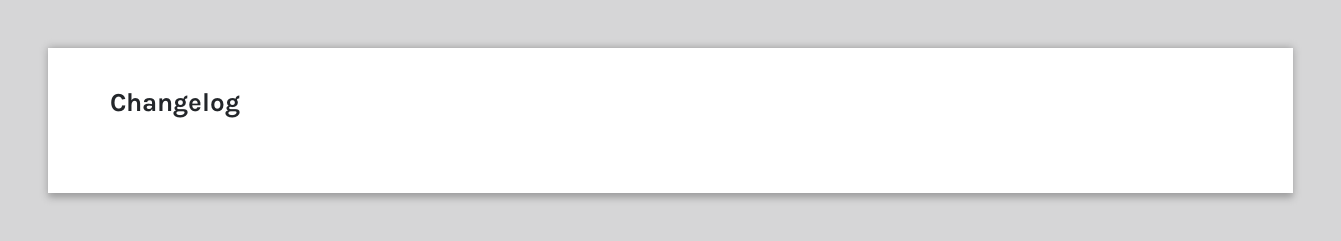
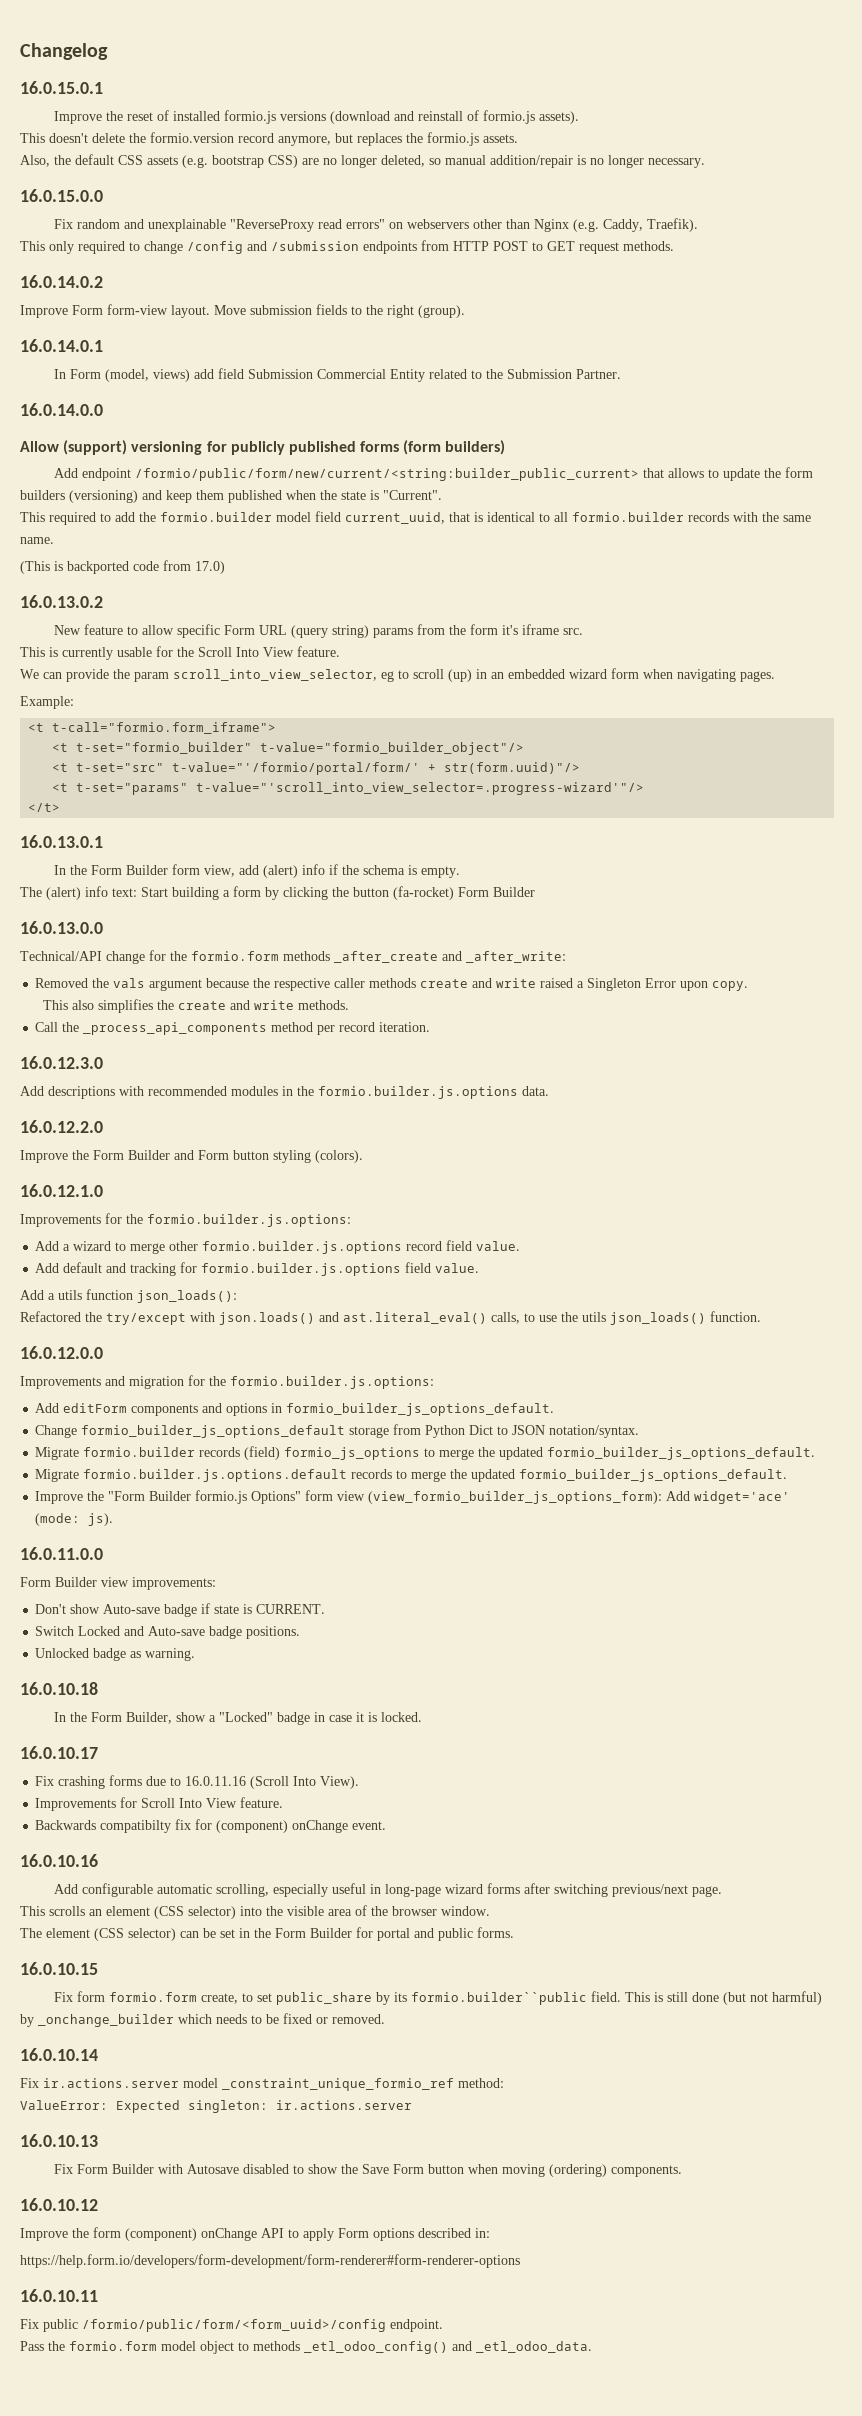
(240, 105) none -> [20,81,103,94] [54,110,580,124] [20,132,518,146] [20,154,705,168] [20,189,103,202] [54,218,699,232] [20,240,674,254] [20,275,103,288] [20,304,465,318] [20,339,103,352] [54,368,622,382] [20,403,103,416] [20,440,506,455] [54,467,814,481] [20,490,442,503] [20,511,811,525] [20,537,54,544] [20,560,225,574] [20,595,103,608] [54,624,584,638] [20,646,340,660] [20,668,775,682] [20,696,74,709] [28,722,277,734] [52,742,525,755] [52,762,581,775] [52,782,645,795] [28,803,61,812] [20,835,103,848] [54,864,461,878] [20,886,535,900] [20,921,103,934] [20,950,566,964] [35,978,749,991] [42,999,349,1013] [35,1022,431,1035] [20,1056,103,1069] [20,1086,549,1099] [20,1120,103,1133] [20,1150,363,1163] [20,1184,103,1197] [20,1213,351,1227] [35,1240,521,1254] [35,1262,480,1276] [20,1289,237,1303] [20,1311,761,1325] [20,1346,103,1359] [20,1375,434,1389] [35,1403,555,1416] [35,1424,640,1438] [35,1446,816,1460] [35,1469,788,1482] [35,1490,791,1504] [35,1513,114,1526] [20,1547,103,1560] [20,1577,216,1590] [35,1603,326,1617] [35,1626,301,1639] [35,1648,196,1661] [20,1682,98,1695] [54,1712,423,1725] [20,1746,98,1759] [35,1775,360,1789] [35,1797,284,1811] [35,1819,387,1833] [20,1854,98,1867] [54,1883,723,1897] [20,1905,490,1919] [20,1927,514,1941] [20,1962,98,1975] [54,1991,823,2005] [20,2013,385,2027] [20,2048,98,2061] [20,2078,504,2091] [20,2100,412,2113] [20,2134,98,2147] [54,2164,683,2177] [20,2198,98,2211] [20,2227,490,2241] [20,2254,520,2268] [20,2289,98,2302] [20,2319,443,2332] [20,2341,592,2354] // 16.0.15.0.1 // Improve the reset of installed formio.js versions (download and reinstall of formio.js assets). // This doesn't delete the formio.version record anymore, but replaces the formio.js assets. // Also, the default CSS assets (e.g. bootstrap CSS) are no longer deleted, so manual addition/repair is no longer necessary. // 16.0.15.0.0 // Fix random and unexplainable "ReverseProxy read errors" on webservers other than Nginx (e.g. Caddy, Traefik). // This only required to change /config and /submission endpoints from HTTP POST to GET request methods. // 16.0.14.0.2 // Improve Form form-view layout. Move submission fields to the right (group). // 16.0.14.0.1 // In Form (model, views) add field Submission Commercial Entity related to the Submission Partner. // 16.0.14.0.0 // Allow (support) versioning for publicly published forms (form builders) // Add endpoint /formio/public/form/new/current/<string:builder_public_current> that allows to update the form builders (versioning) and keep them published when the state is "Current". // This required to add the formio.builder model field current_uuid, that is identical to all formio.builder records with the same name. // (This is backported code from 17.0) // 16.0.13.0.2 // New feature to allow specific Form URL (query string) params from the form it's iframe src. // This is currently usable for the Scroll Into View feature. // We can provide the param scroll_into_view_selector, eg to scroll (up) in an embedded wizard form when navigating pages. // Example: // <t t-call="formio.form_iframe"> // <t t-set="formio_builder" t-value="formio_builder_object"/> // <t t-set="src" t-value="'/formio/portal/form/' + str(form.uuid)"/> // <t t-set="params" t-value="'scroll_into_view_selector=.progress-wizard'"/> // </t> // 16.0.13.0.1 // In the Form Builder form view, add (alert) info if the schema is empty. // The (alert) info text: Start building a form by clicking the button (fa-rocket) Form Builder // 16.0.13.0.0 // Technical/API change for the formio.form methods _after_create and _after_write: // Removed the vals argument because the respective caller methods create and write raised a Singleton Error upon copy. // This also simplifies the create and write methods. // Call the _process_api_components method per record iteration. // 16.0.12.3.0 // Add descriptions with recommended modules in the formio.builder.js.options data. // 16.0.12.2.0 // Improve the Form Builder and Form button styling (colors). // 16.0.12.1.0 // Improvements for the formio.builder.js.options: // Add a wizard to merge other formio.builder.js.options record field value. // Add default and tracking for formio.builder.js.options field value. // Add a utils function json_loads(): // Refactored the try/except with json.loads() and ast.literal_eval() calls, to use the utils json_loads() function. // 16.0.12.0.0 // Improvements and migration for the formio.builder.js.options: // Add editForm components and options in formio_builder_js_options_default. // Change formio_builder_js_options_default storage from Python Dict to JSON notation/syntax. // Migrate formio.builder records (field) formio_js_options to merge the updated formio_builder_js_options_default. // Migrate formio.builder.js.options.default records to merge the updated formio_builder_js_options_default. // Improve the "Form Builder formio.js Options" form view (view_formio_builder_js_options_form): Add widget='ace' (mode: js). // 16.0.11.0.0 // Form Builder view improvements: // Don't show Auto-save badge if state is CURRENT. // Switch Locked and Auto-save badge positions. // Unlocked badge as warning. // 16.0.10.18 // In the Form Builder, show a "Locked" badge in case it is locked. // 16.0.10.17 // Fix crashing forms due to 16.0.11.16 (Scroll Into View). // Improvements for Scroll Into View feature. // Backwards compatibilty fix for (component) onChange event. // 16.0.10.16 // Add configurable automatic scrolling, especially useful in long-page wizard forms after switching previous/next page. // This scrolls an element (CSS selector) into the visible area of the browser window. // The element (CSS selector) can be set in the Form Builder for portal and public forms. // 16.0.10.15 // Fix form formio.form create, to set public_share by its formio.builder``public field. This is still done (but not harmful) by _onchange_builder which needs to be fixed or removed. // 16.0.10.14 // Fix ir.actions.server model _constraint_unique_formio_ref method: // ValueError: Expected singleton: ir.actions.server // 16.0.10.13 // Fix Form Builder with Autosave disabled to show the Save Form button when moving (ordering) components. // 16.0.10.12 // Improve the form (component) onChange API to apply Form options described in: // https://help.form.io/developers/form-development/form-renderer#form-renderer-options // 16.0.10.11 // Fix public /formio/public/form/<form_uuid>/config endpoint. // Pass the formio.form model object to methods _etl_odoo_config() and _etl_odoo_data.

